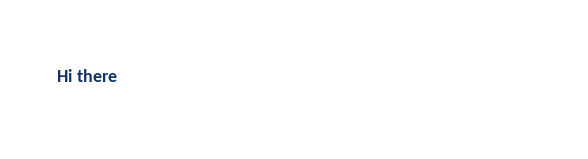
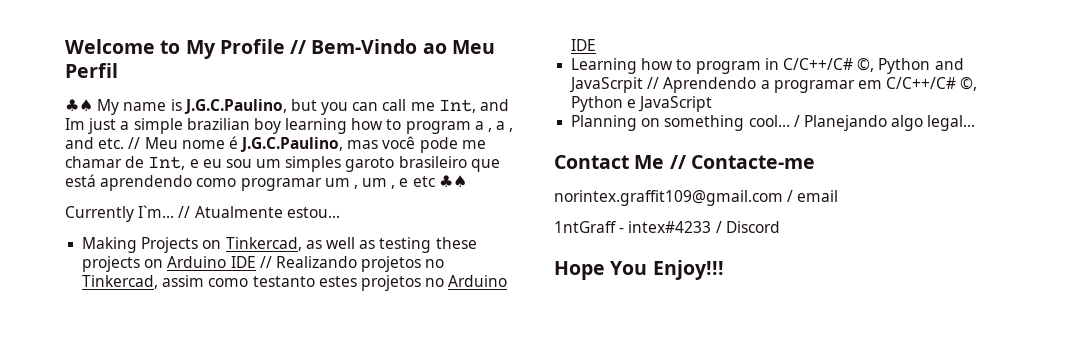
[57,69,117,82] Hi there -> [65,39,495,59] [65,63,118,78] [65,99,510,115] [65,118,514,134] [65,136,486,153] [65,156,500,172] [65,174,467,191] [65,205,340,222] [82,237,477,253] [82,256,445,272] [82,275,508,291] [571,39,597,51] [571,58,964,74] [569,77,978,93] [571,96,713,112] [571,115,976,131] [554,155,815,169] [554,190,839,206] [554,221,780,233] [554,260,724,280] Welcome to My Profile // Bem-Vindo ao Meu Perfil // ♣♠ My name is J.G.C.Paulino, but you can call me Int, and Im just a simple brazilian boy learning how to program a , a , and etc. // Meu nome é J.G.C.Paulino, mas você pode me chamar de Int, e eu sou um simples garoto brasileiro que está aprendendo como programar um , um , e etc ♣♠ // Currently I`m... // Atualmente estou... // Making Projects on Tinkercad, as well as testing these projects on Arduino IDE // Realizando projetos no Tinkercad, assim como testanto estes projetos no Arduino IDE // Learning how to program in C/C++/C# ©, Python and JavaScrpit // Aprendendo a programar em C/C++/C# ©, Python e JavaScript // Planning on something cool... / Planejando algo legal... // Contact Me // Contacte-me // norintex.graffit109@gmail.com / email // 1ntGraff - intex#4233 / Discord // Hope You Enjoy!!!

